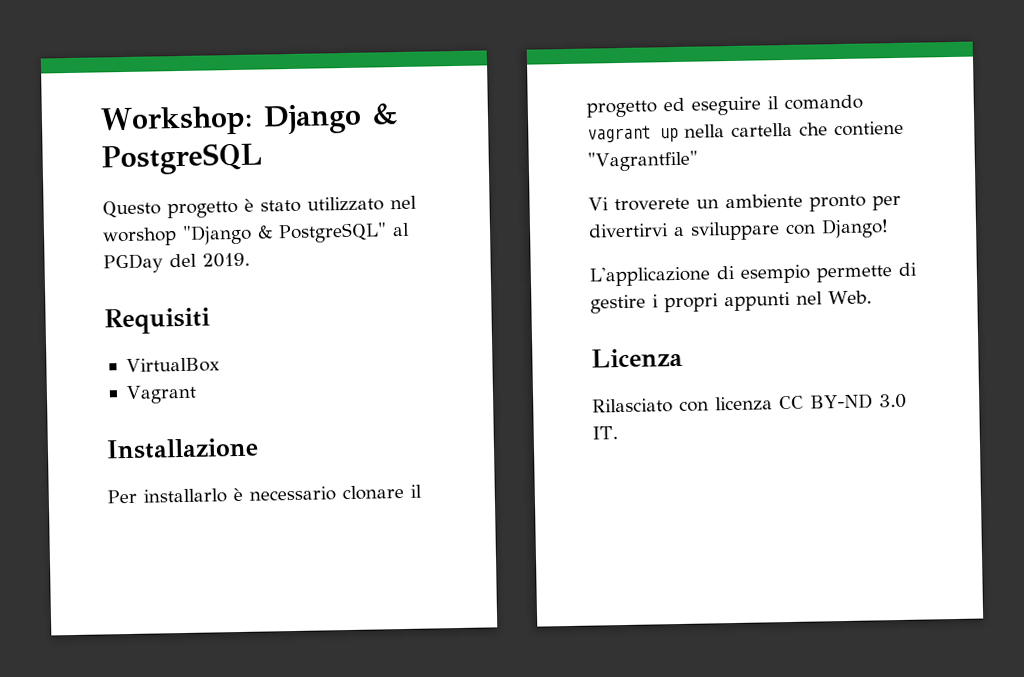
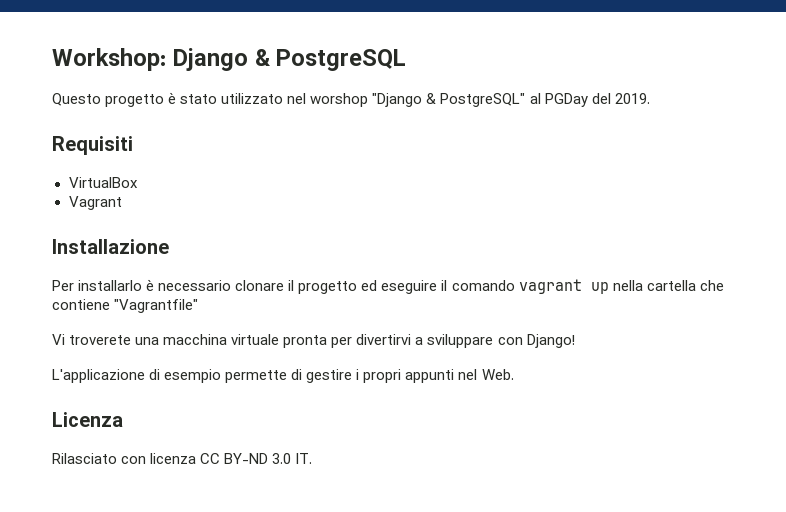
[695,193,866,212] un ambiente pronto -> [135,334,328,348] una macchina virtuale pronta

